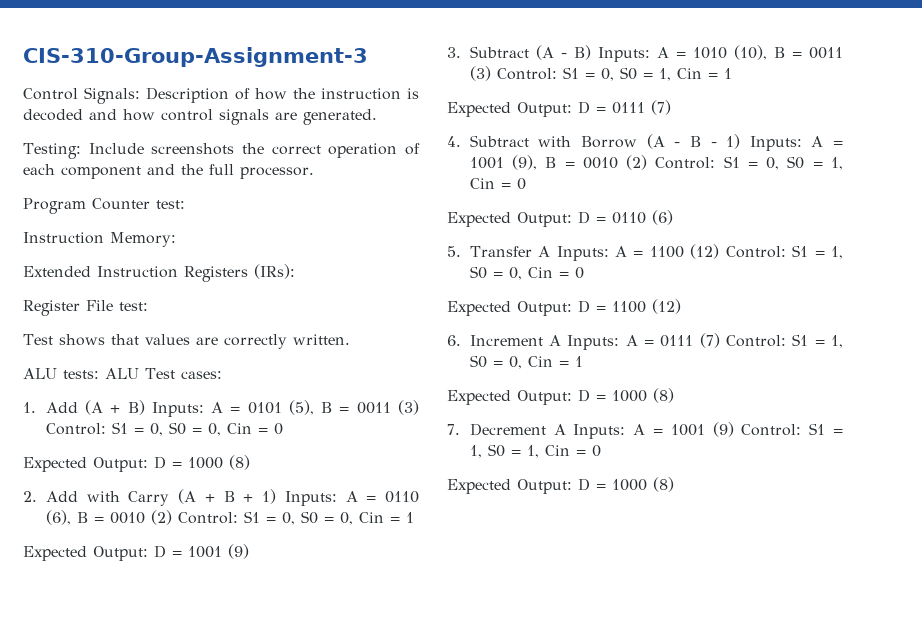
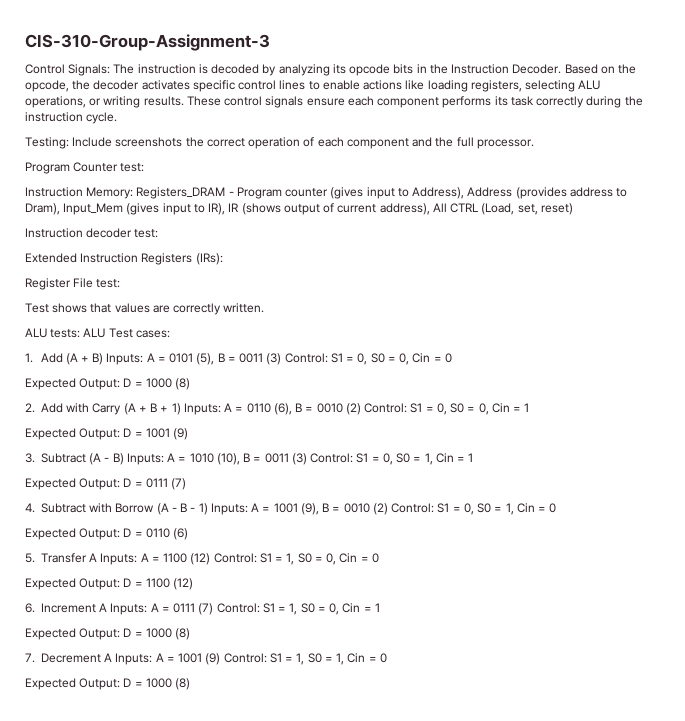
[146,87,419,103] [23,109,377,125] Description of how the instruction is decoded and how control signals are generated. -> [113,64,637,76] [25,80,601,92] [25,96,643,108] [25,112,118,124] The instruction is decoded by analyzing its opcode bits in the Instruction Decoder. Based on the opcode, the decoder activates specific control lines to enable actions like loading registers, selecting ALU operations, or writing results. These control signals ensure each component performs its task correctly during the instruction cycle.
(176, 239) none -> [136,187,628,199] [25,203,573,215] [25,228,159,238] Registers_DRAM - Program counter (gives input to Address), Address (provides address to Dram), Input_Mem (gives input to IR), IR (shows output of current address), All CTRL (Load, set, reset) // Instruction decoder test:

